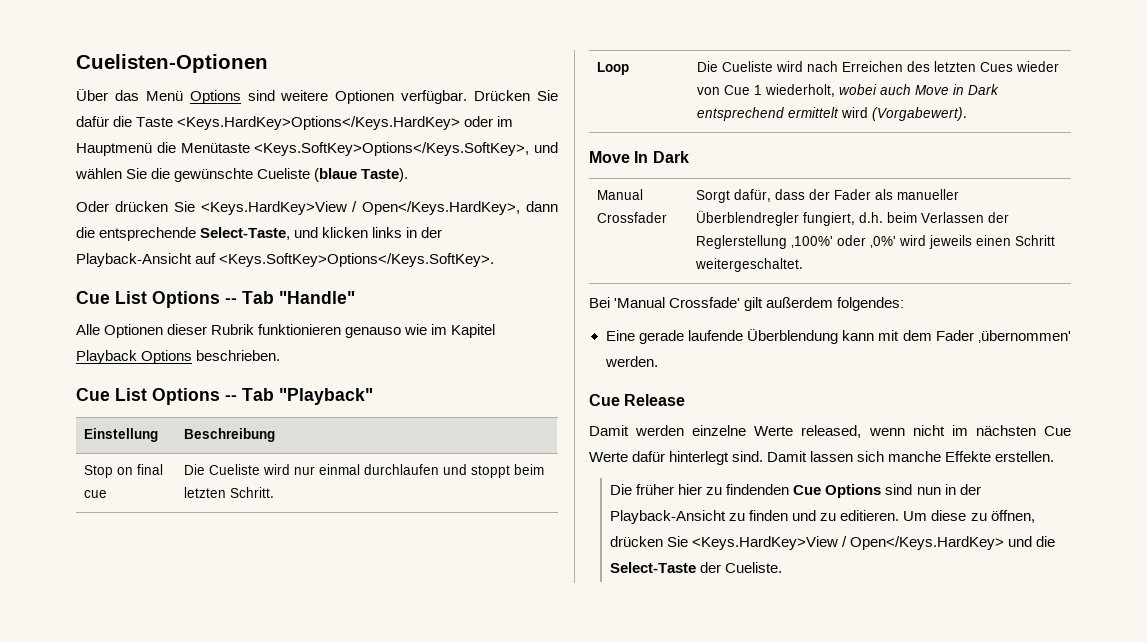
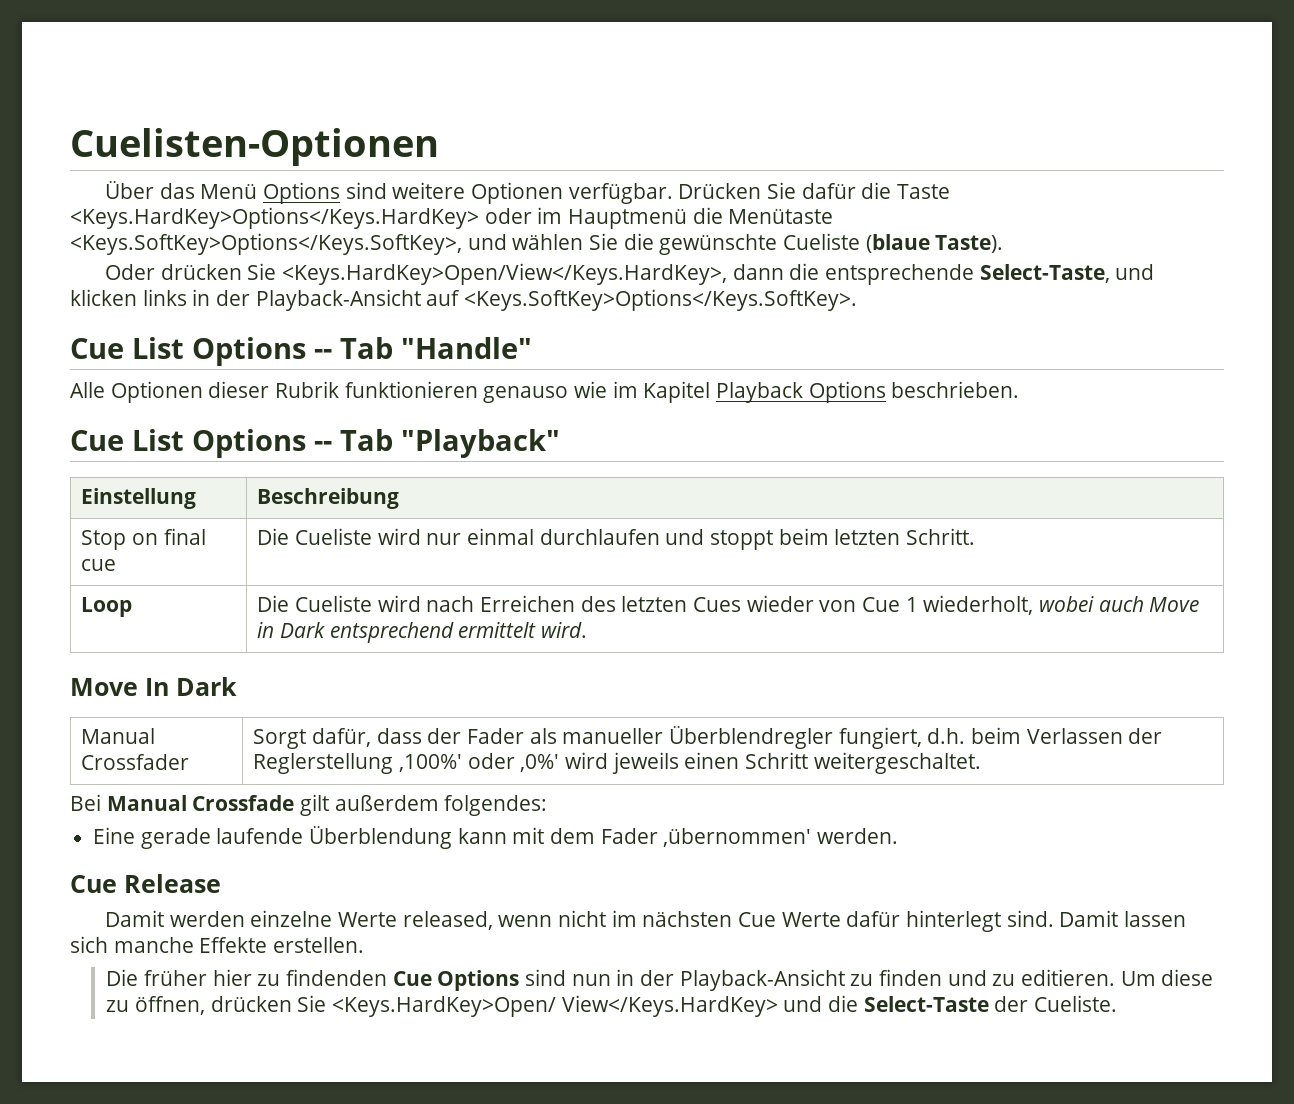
[200,201,521,215] <Keys.HardKey>View / Open</Keys.HardKey>, -> [282,263,728,285] <Keys.HardKey>Open/View</Keys.HardKey>,
[841,107,968,121] wird (Vorgabewert). -> [541,622,588,638] wird.
[614,297,741,308] 'Manual Crossfade' -> [106,795,295,811] Manual Crossfade
[692,536,1005,550] <Keys.HardKey>View / Open</Keys.HardKey> -> [331,995,778,1017] <Keys.HardKey>Open/ View</Keys.HardKey>

